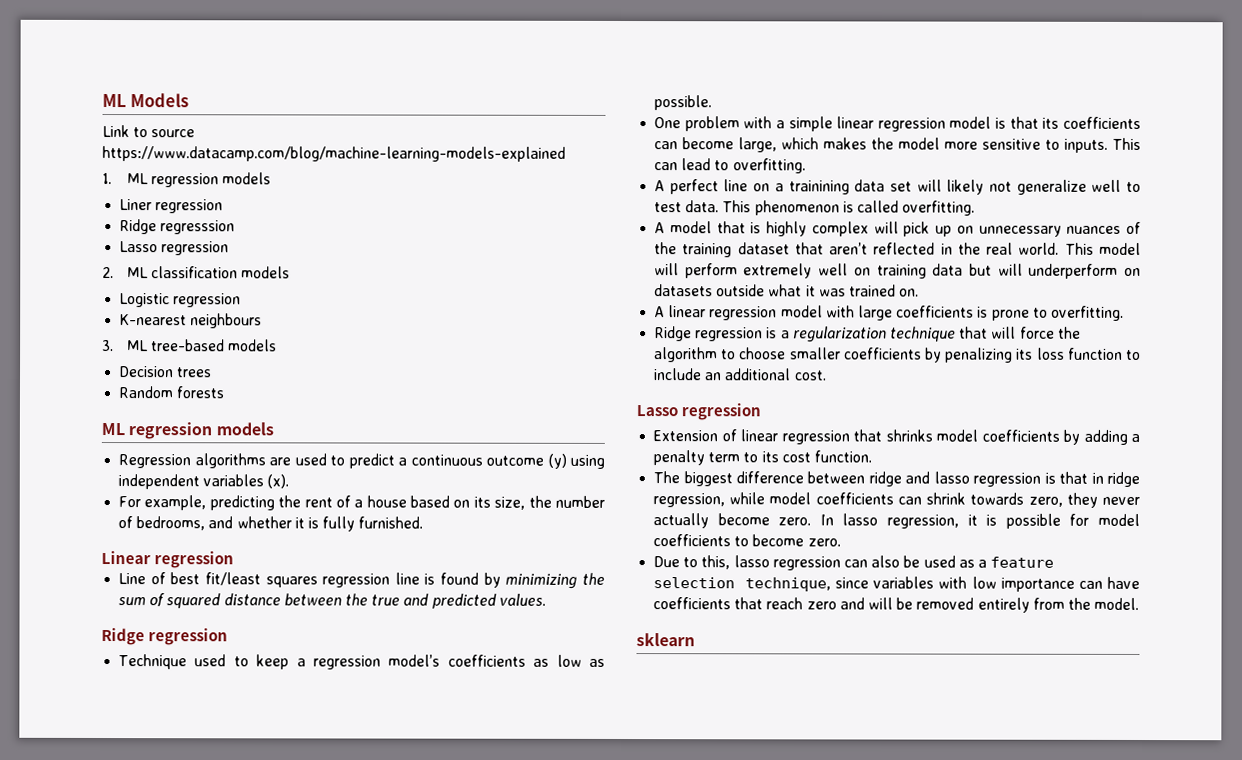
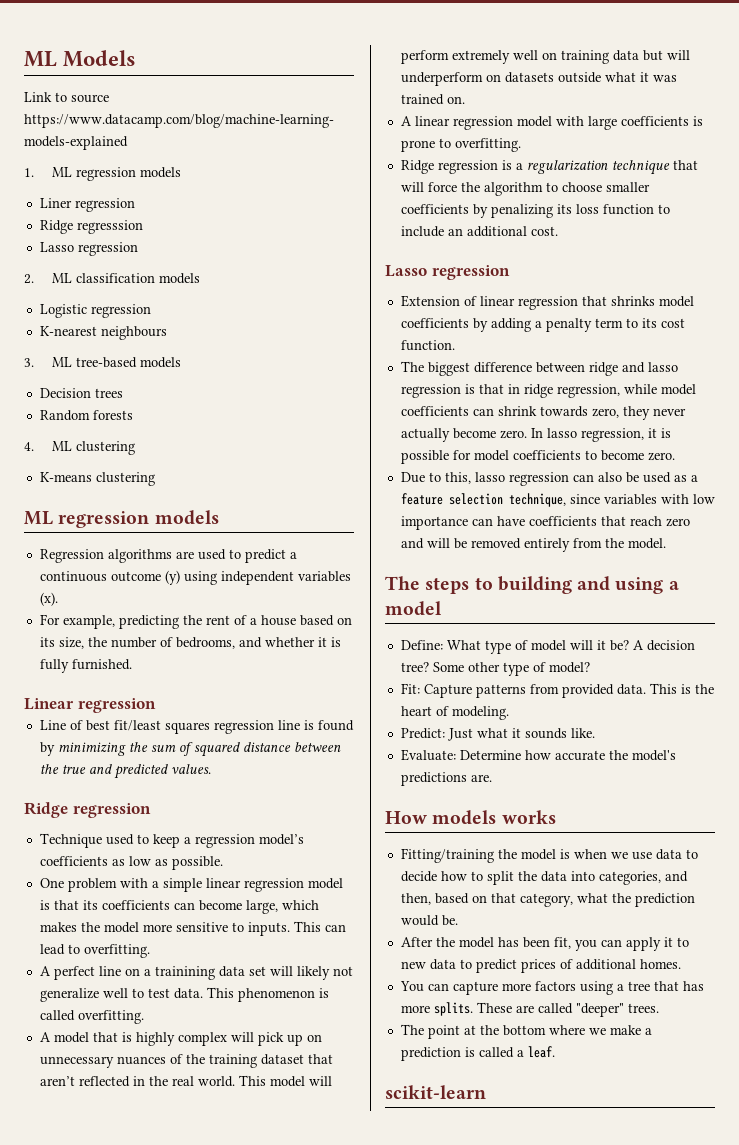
(225, 392) none -> [24,441,135,455] [39,472,155,486] // 4. ML clustering // K-means clustering
[636,633,695,647] sklearn -> [385,576,679,594] [385,601,442,616] [400,640,695,654] [400,662,590,676] [400,683,714,698] [400,706,509,720] [400,728,595,741] [400,749,676,761] [400,772,492,786] [385,810,556,825] [400,848,698,863] [400,871,688,885] [400,893,695,907] [400,915,458,926] [400,937,689,951] [400,959,681,973] [399,981,704,995] [400,1002,659,1017] [400,1024,652,1039] [400,1046,555,1061] [385,1085,486,1099] The steps to building and using a model // Define: What type of model will it be? A decision tree? Some other type of model? // Fit: Capture patterns from provided data. This is the heart of modeling. // Predict: Just what it sounds like. // Evaluate: Determine how accurate the model's predictions are. // How models works // Fitting/training the model is when we use data to decide how to split the data into categories, and then, based on that category, what the prediction would be. // After the model has been fit, you can apply it to new data to predict prices of additional homes. // You can capture more factors using a tree that has more splits. These are called "deeper" trees. // The point at the bottom where we make a prediction is called a leaf. // scikit-learn

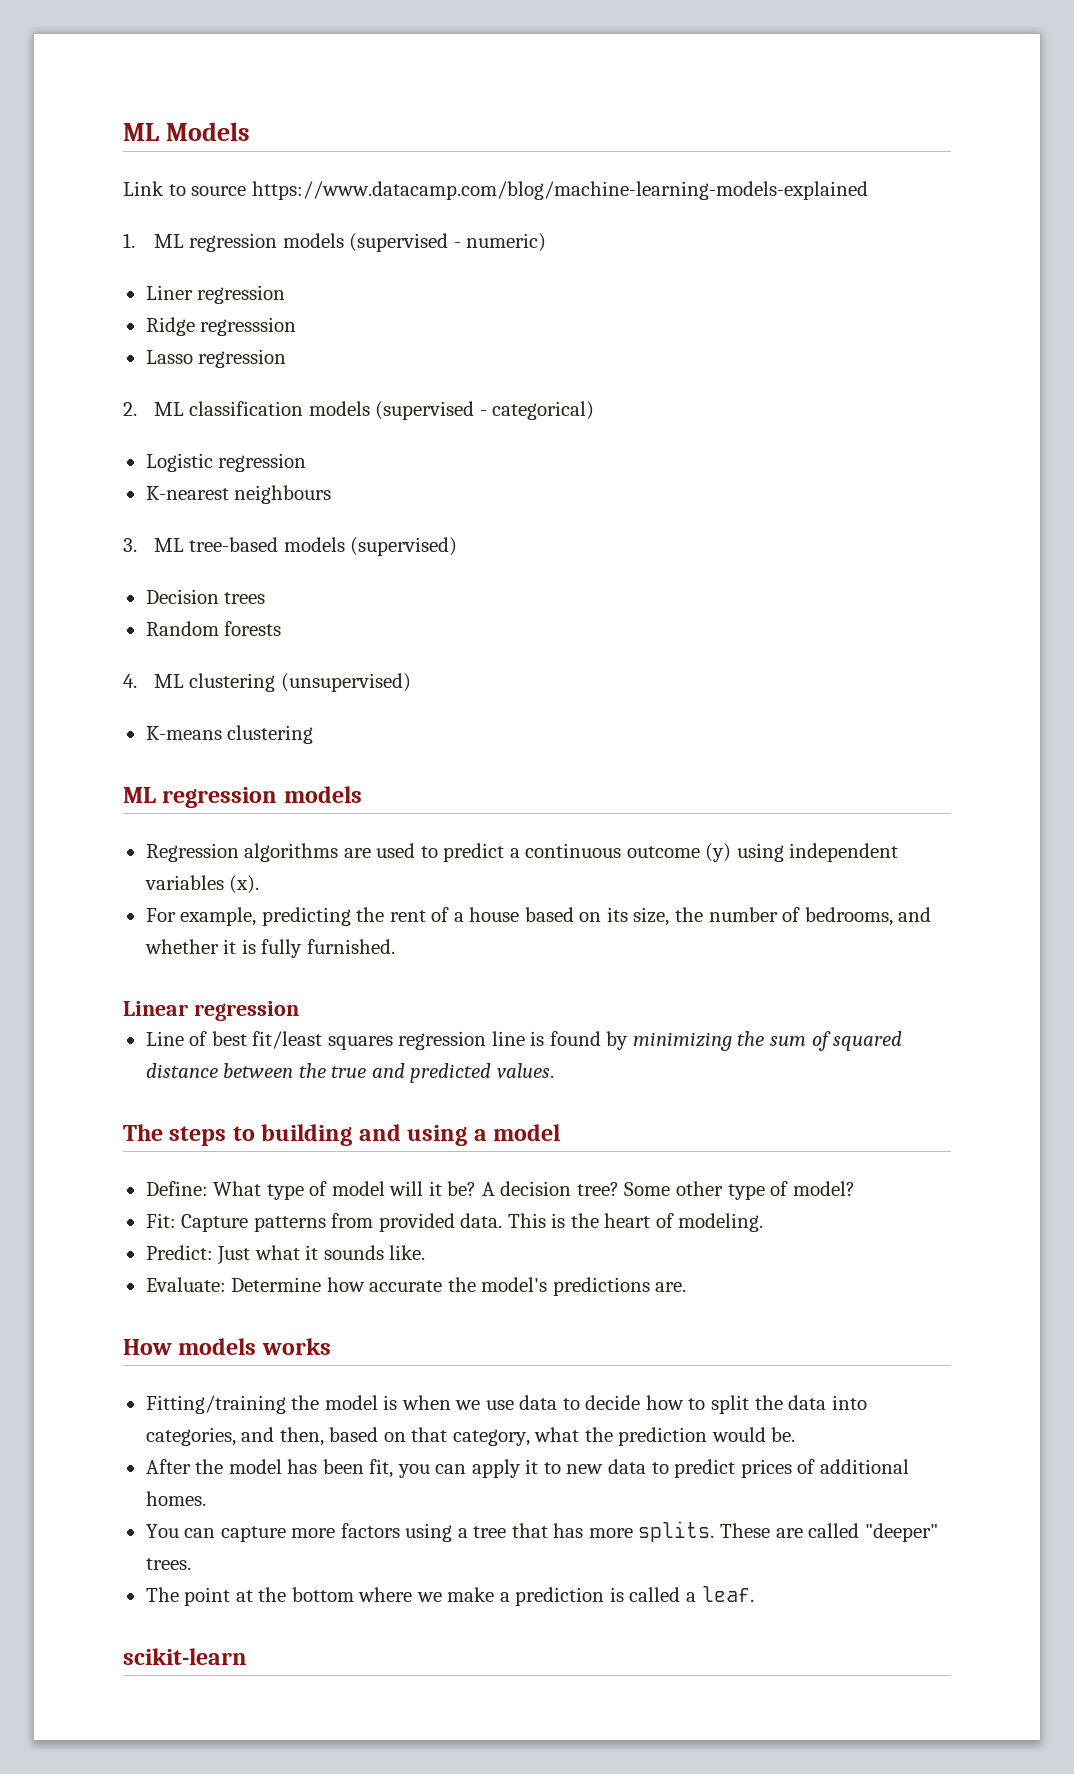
(181, 172) none -> [349,233,547,252] (supervised - numeric)
(200, 278) none -> [375,401,595,420] (supervised - categorical)
(181, 362) none -> [350,537,458,556] (supervised)
(135, 448) none -> [280,673,411,692] (unsupervised)
[24,802,151,818] [39,833,304,848] [39,856,223,870] [39,878,343,892] [39,900,319,914] [39,921,346,936] [39,944,150,958] [39,966,353,980] [39,987,329,1002] [39,1010,144,1024] [39,1032,322,1046] [39,1054,333,1068] [39,1075,332,1087] [400,50,690,64] [400,72,677,86] [400,94,465,105] [400,116,703,130] [400,138,521,152] [400,160,698,175] [400,182,650,196] [400,204,670,218] [400,226,558,237] [385,265,510,280] [400,295,694,310] [400,318,685,332] [400,340,455,351] [400,361,678,376] [400,384,696,398] [400,406,686,420] [400,428,671,442] [400,450,675,464] [400,472,698,486] [400,493,715,507] [400,516,690,530] [400,538,666,552] // Ridge regression // Technique used to keep a regression model’s coefficients as low as possible. // One problem with a simple linear regression model is that its coefficients can become large, which makes the model more sensitive to inputs. This can lead to overfitting. // A perfect line on a trainining data set will likely not generalize well to test data. This phenomenon is called overfitting. // A model that is highly complex will pick up on unnecessary nuances of the training dataset that aren’t reflected in the real world. This model will perform extremely well on training data but will underperform on datasets outside what it was trained on. // A linear regression model with large coefficients is prone to overfitting. // Ridge regression is a regularization technique that will force the algorithm to choose smaller coefficients by penalizing its loss function to include an additional cost. // Lasso regression // Extension of linear regression that shrinks model coefficients by adding a penalty term to its cost function. // The biggest difference between ridge and lasso regression is that in ridge regression, while model coefficients can shrink towards zero, they never actually become zero. In lasso regression, it is possible for model coefficients to become zero. // Due to this, lasso regression can also be used as a feature selection technique, since variables with low importance can have coefficients that reach zero and will be removed entirely from the model. -> (554, 1070) none

